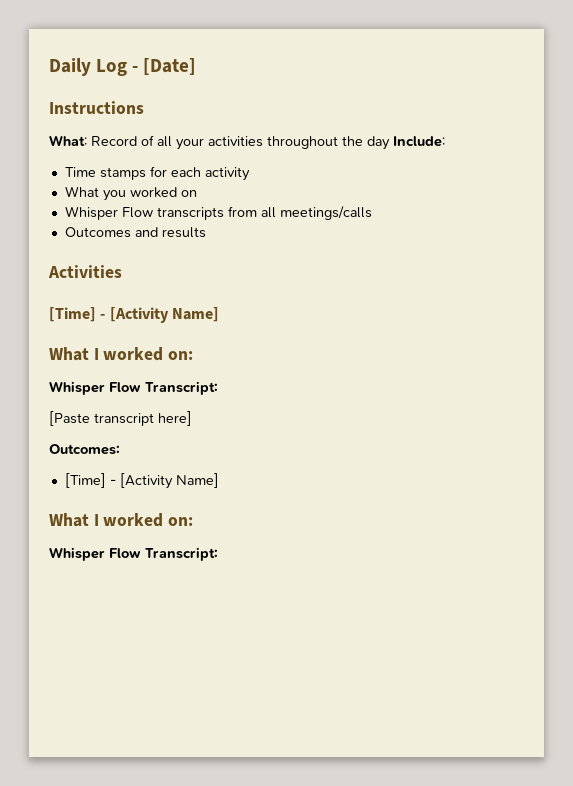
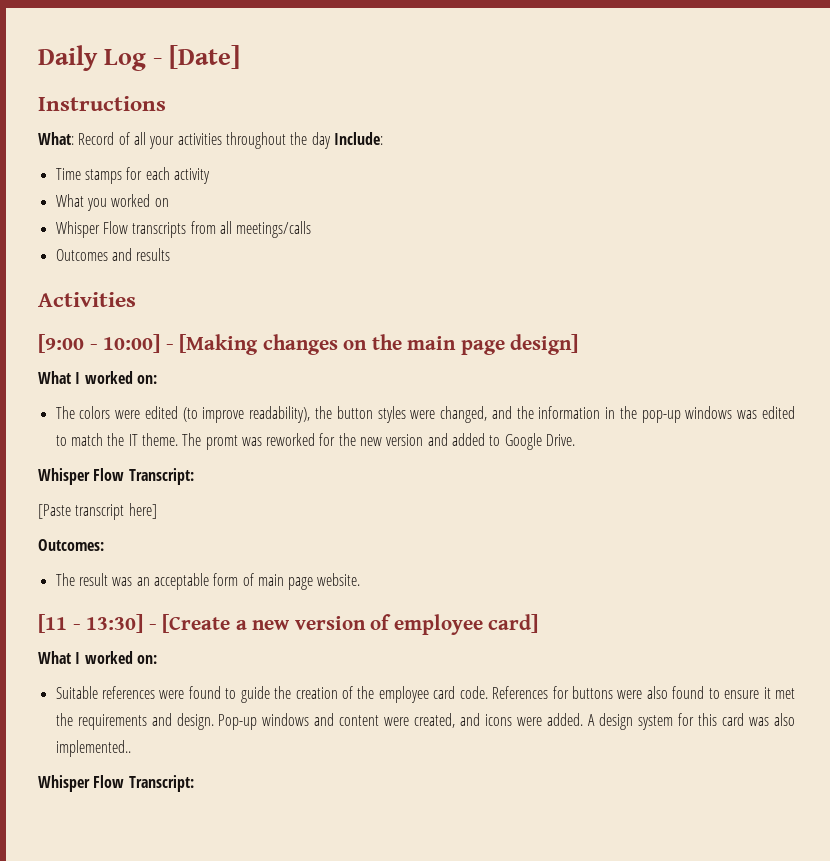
[49,307,219,323] [49,347,194,361] [Time] - [Activity Name] // What I worked on: -> [38,334,579,355] [38,371,157,384] [55,406,795,423] [55,433,576,450] [9:00 - 10:00] - [Making changes on the main page design] // What I worked on: // The colors were edited (to improve readability), the button styles were changed, and the information in the pop-up windows was edited to match the IT theme. The promt was reworked for the new version and added to Google Drive.
[64,473,219,489] [49,513,194,527] [Time] - [Activity Name] // What I worked on: -> [55,573,361,590] [38,614,539,635] [38,651,157,664] [55,686,795,703] [55,713,795,730] [55,740,131,757] The result was an acceptable form of main page website. // [11 - 13:30] - [Create a new version of employee card] // What I worked on: // Suitable references were found to guide the creation of the employee card code. References for buttons were also found to ensure it met the requirements and design. Pop-up windows and content were created, and icons were added. A design system for this card was also implemented..

